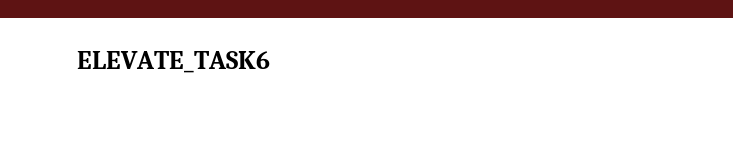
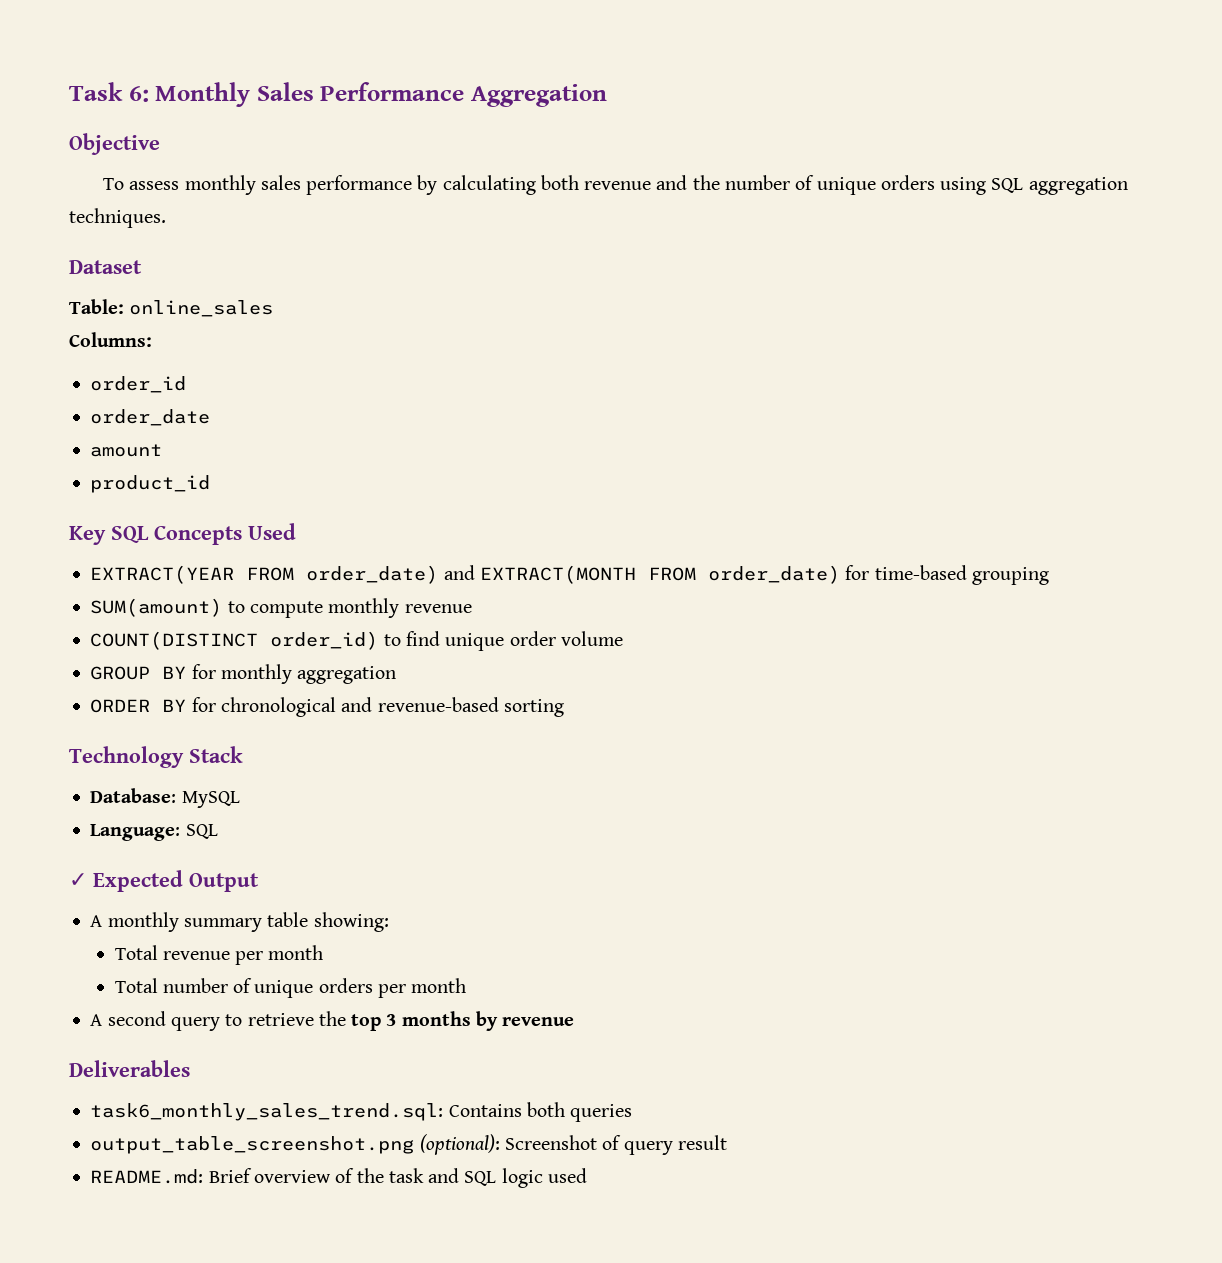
[77,51,270,73] ELEVATE_TASK6 -> [69,82,608,107] [69,133,160,155] [103,175,1128,195] [69,208,166,228] [69,260,142,274] [69,299,274,317] [69,332,152,347] [90,376,187,393] [90,409,211,426] [90,444,163,457] [90,475,211,493] [69,523,296,545] [90,565,1049,585] [90,598,472,618] [90,631,623,651] [90,664,397,684] [90,697,564,717] [69,746,243,768] [90,788,240,808] [90,824,218,841] [69,870,259,892] [90,912,389,932] [114,945,324,965] [114,978,467,998] [90,1011,575,1031] [69,1060,190,1077] [90,1102,633,1122] [90,1134,727,1155] [90,1168,587,1188] Task 6: Monthly Sales Performance Aggregation // Objective // To assess monthly sales performance by calculating both revenue and the number of unique orders using SQL aggregation techniques. // Dataset // Table: online_sales // Columns: // order_id // order_date // amount // product_id // Key SQL Concepts Used // EXTRACT(YEAR FROM order_date) and EXTRACT(MONTH FROM order_date) for time-based grouping // SUM(amount) to compute monthly revenue // COUNT(DISTINCT order_id) to find unique order volume // GROUP BY for monthly aggregation // ORDER BY for chronological and revenue-based sorting // Technology Stack // Database: MySQL // Language: SQL // ✓ Expected Output // A monthly summary table showing: // Total revenue per month // Total number of unique orders per month // A second query to retrieve the top 3 months by revenue // Deliverables // task6_monthly_sales_trend.sql: Contains both queries // output_table_screenshot.png (optional): Screenshot of query result // README.md: Brief overview of the task and SQL logic used

